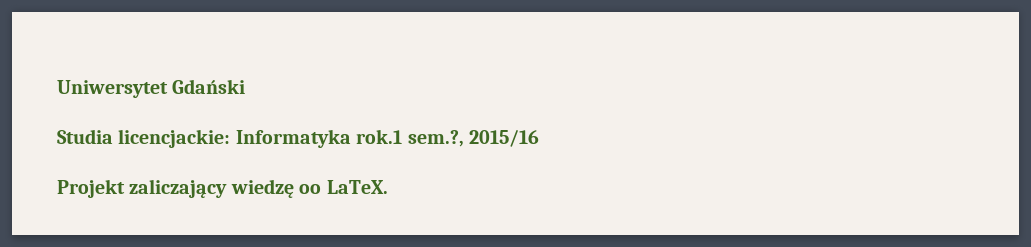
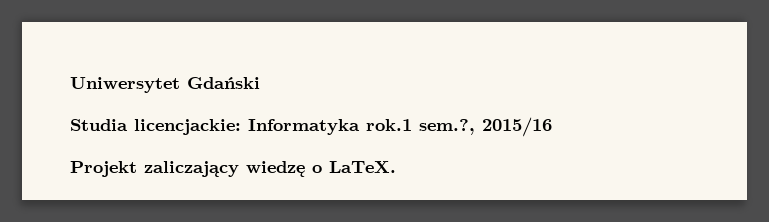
[299,184,322,194] oo -> [312,165,322,173] o

